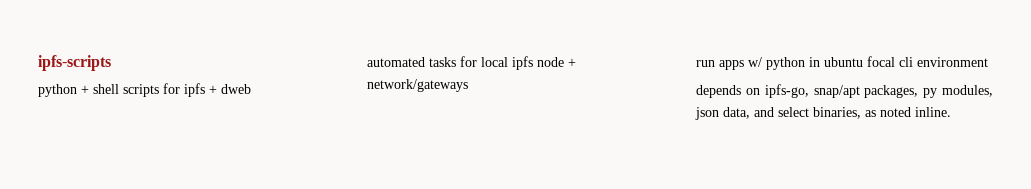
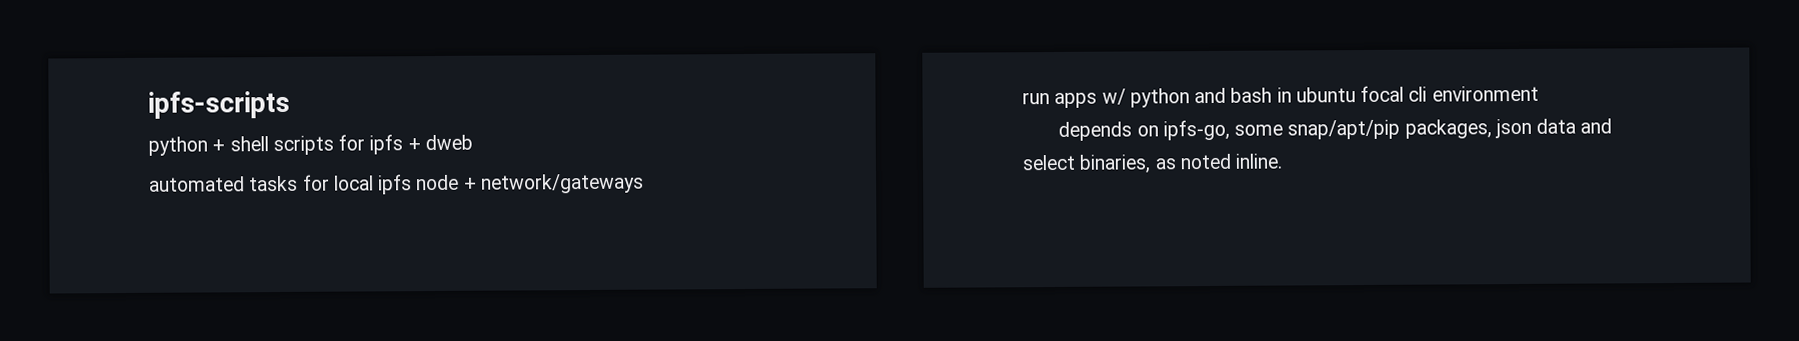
(805, 63) none -> [1194,87,1273,104] and bash
[813,85,993,98] [695,107,750,120] snap/apt packages, py modules, json data, -> [1234,118,1577,140] some snap/apt/pip packages, json data

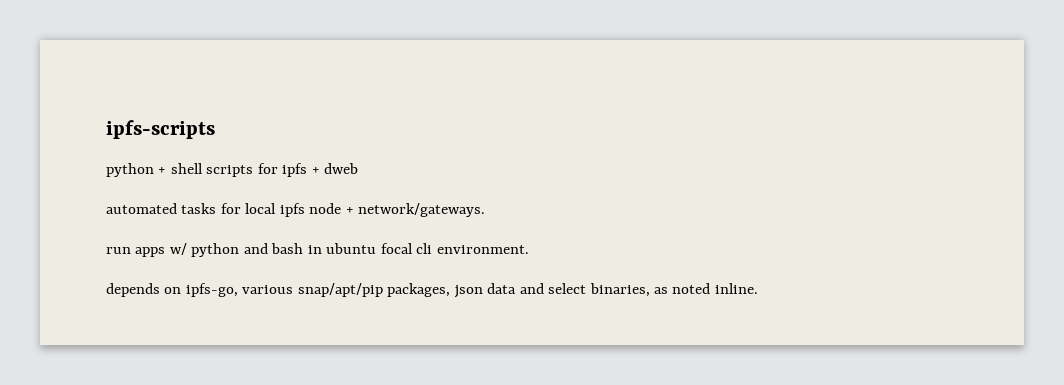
[480,173,644,194] network/gateways -> [358,203,486,217] network/gateways.
[1431,85,1539,102] environment -> [436,245,529,254] environment.
[1234,124,1284,136] some -> [242,285,294,294] various

